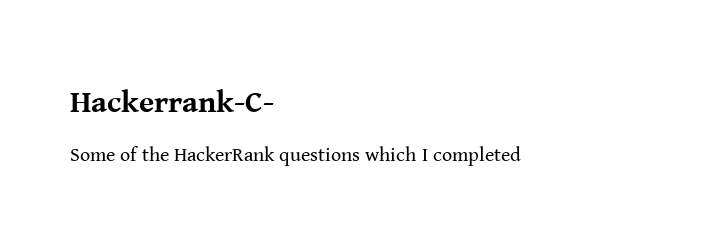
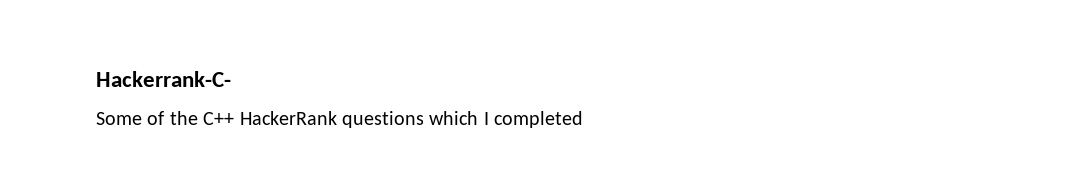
(169, 153) none -> [203,112,235,125] C++

